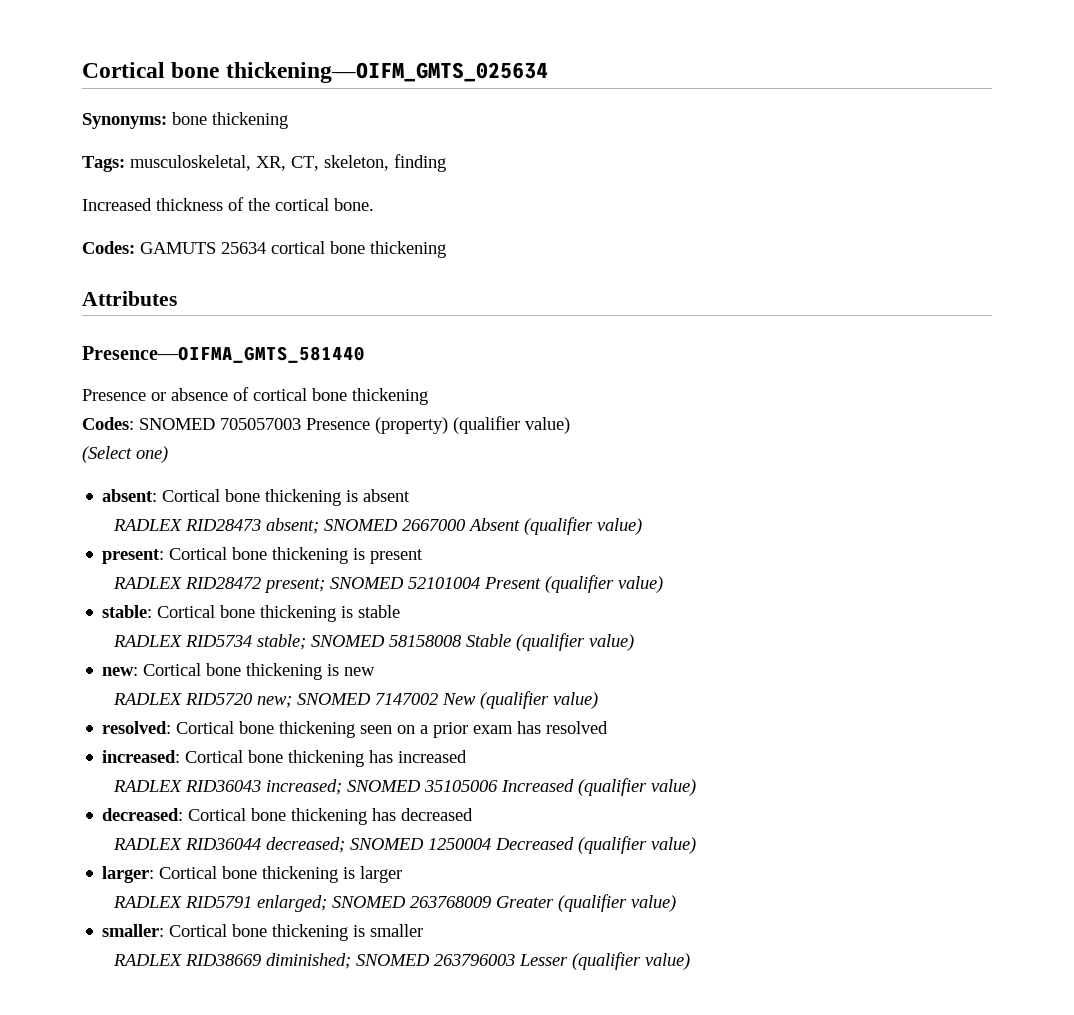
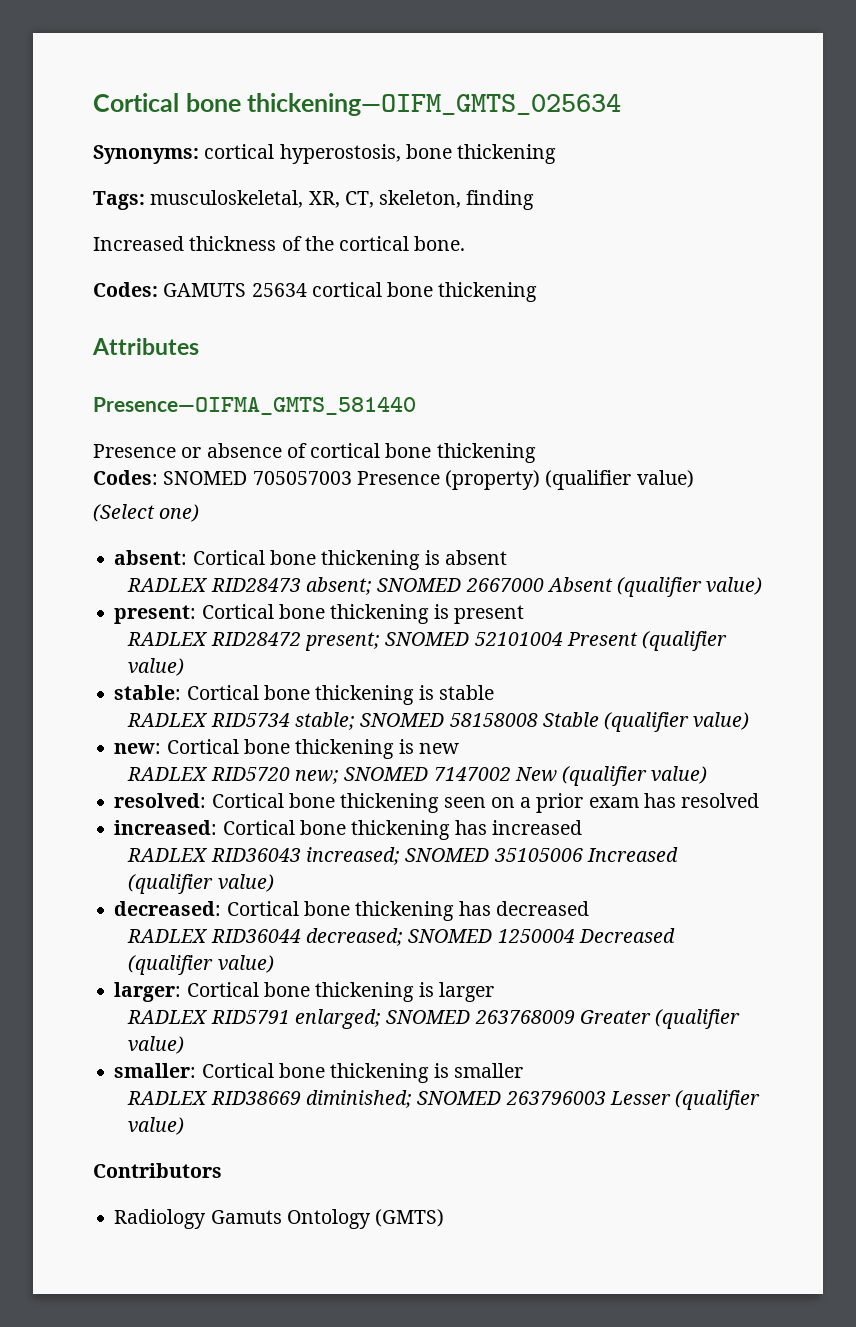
(167, 121) none -> [204,144,401,164] cortical hyperostosis,
(691, 961) none -> [93,1163,222,1178] [114,1209,445,1229] // Contributors // Radiology Gamuts Ontology (GMTS)

